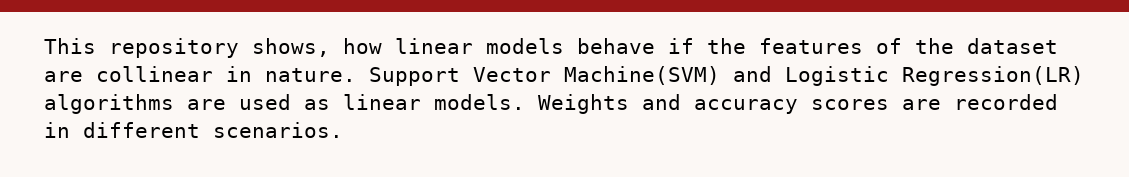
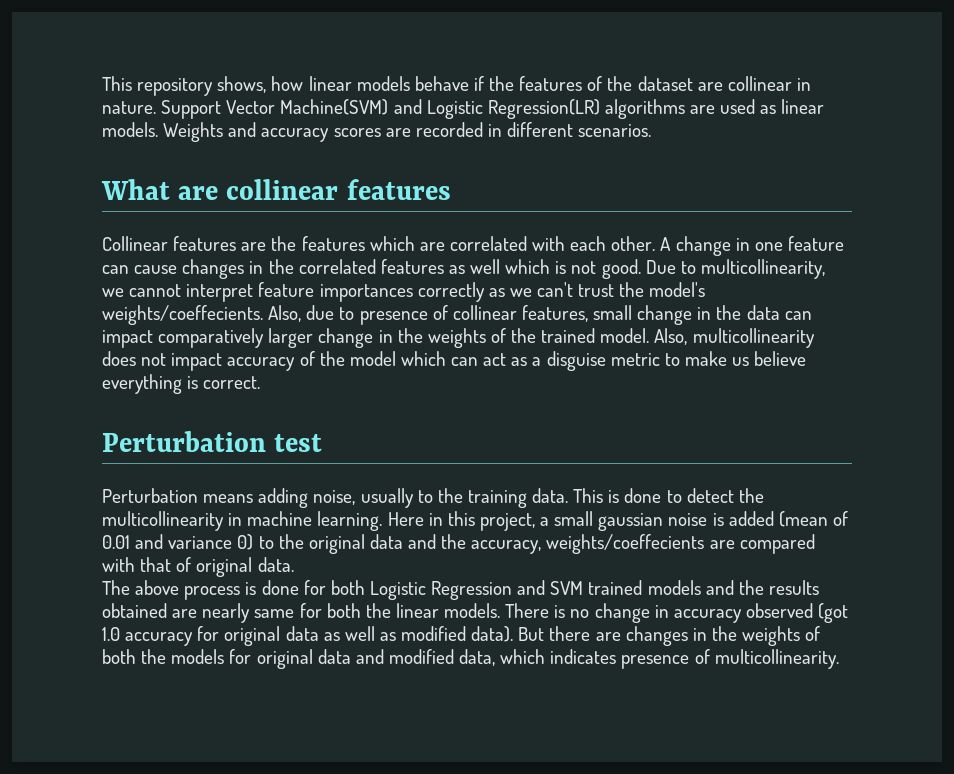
(343, 130) none -> [101,179,451,200] [102,236,844,256] [102,259,825,279] [102,282,706,302] [102,305,812,325] [102,328,815,348] [102,351,807,371] [102,374,261,394] [102,431,323,452] [102,488,764,508] [102,511,848,531] [102,534,815,554] [102,557,294,577] [102,580,819,600] [102,603,849,623] [102,626,821,646] [102,649,839,669] // What are collinear features // Collinear features are the features which are correlated with each other. A change in one feature can cause changes in the correlated features as well which is not good. Due to multicollinearity, we cannot interpret feature importances correctly as we can't trust the model's weights/coeffecients. Also, due to presence of collinear features, small change in the data can impact comparatively larger change in the weights of the trained model. Also, multicollinearity does not impact accuracy of the model which can act as a disguise metric to make us believe everything is correct. // Perturbation test // Perturbation means adding noise, usually to the training data. This is done to detect the multicollinearity in machine learning. Here in this project, a small gaussian noise is added (mean of 0.01 and variance 0) to the original data and the accuracy, weights/coeffecients are compared with that of original data. // The above process is done for both Logistic Regression and SVM trained models and the results obtained are nearly same for both the linear models. There is no change in accuracy observed (got 1.0 accuracy for original data as well as modified data). But there are changes in the weights of both the models for original data and modified data, which indicates presence of multicollinearity.

